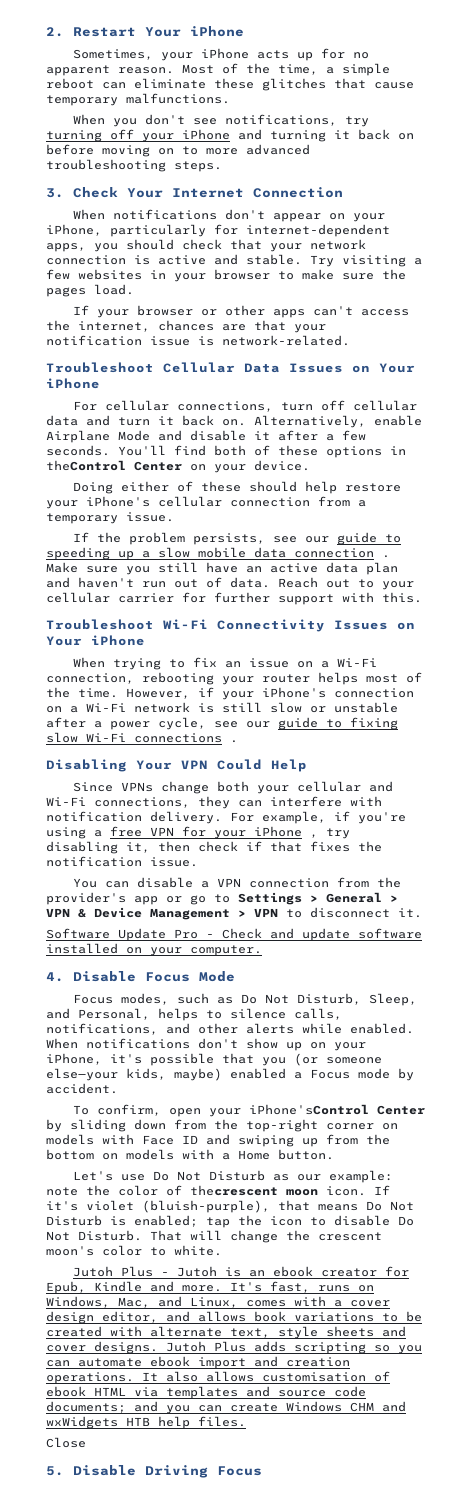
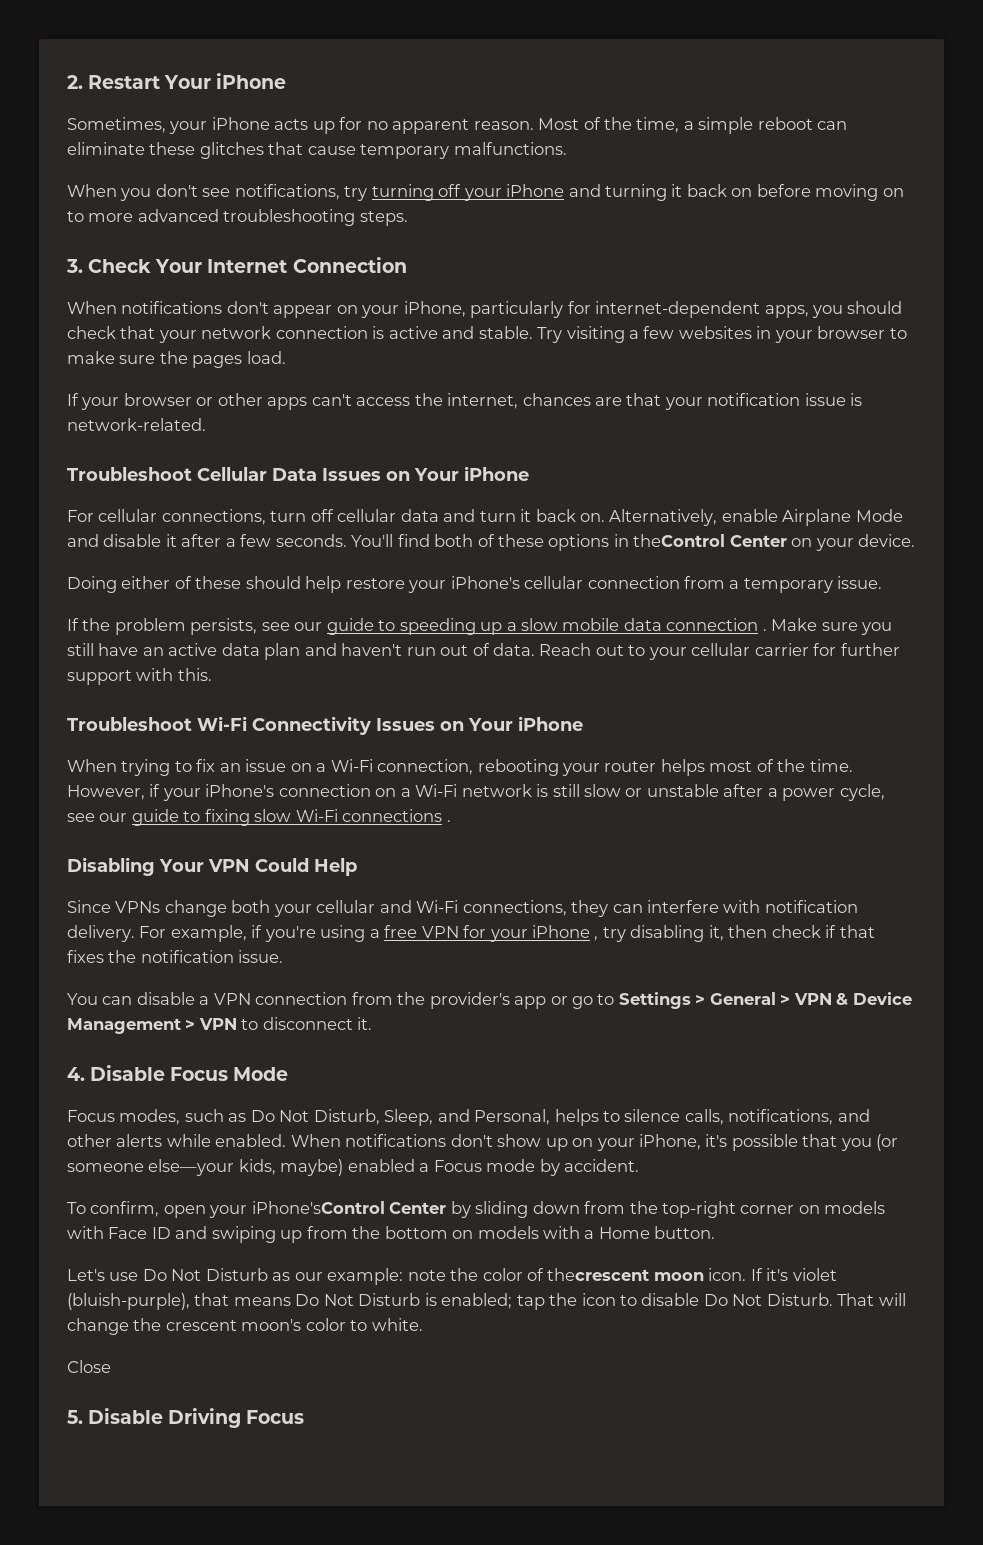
[46,928,422,941] [46,943,262,956] // Software Update Pro - Check and update software installed on your computer. -> (373, 1023) none
[72,1266,409,1277] [46,1281,374,1294] [46,1296,390,1308] [46,1311,422,1324] [46,1326,406,1339] [46,1341,422,1354] [46,1356,350,1369] [46,1371,390,1384] [46,1386,366,1399] [46,1401,406,1414] [46,1416,246,1429] // Jutoh Plus - Jutoh is an ebook creator for Epub, Kindle and more. It's fast, runs on Windows, Mac, and Linux, comes with a cover design editor, and allows book variations to be created with alternate text, style sheets and cover designs. Jutoh Plus adds scripting so you can automate ebook import and creation operations. It also allows customisation of ebook HTML via templates and source code documents; and you can create Windows CHM and wxWidgets HTB help files. -> (423, 1324) none

